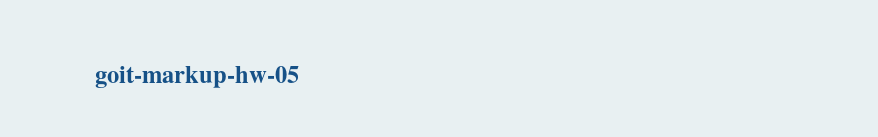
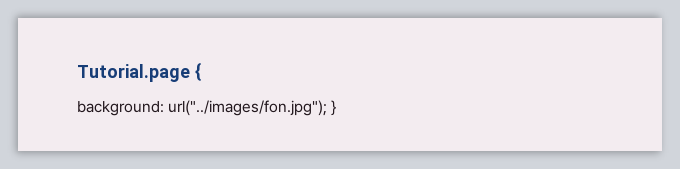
[95,66,299,88] goit-markup-hw-05 -> [77,62,201,82] [77,100,337,116] Tutorial.page { // background: url("../images/fon.jpg"); }

